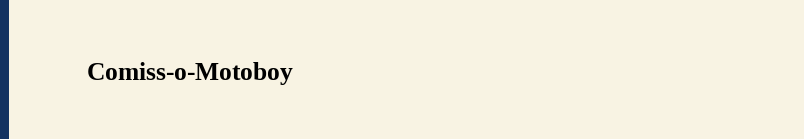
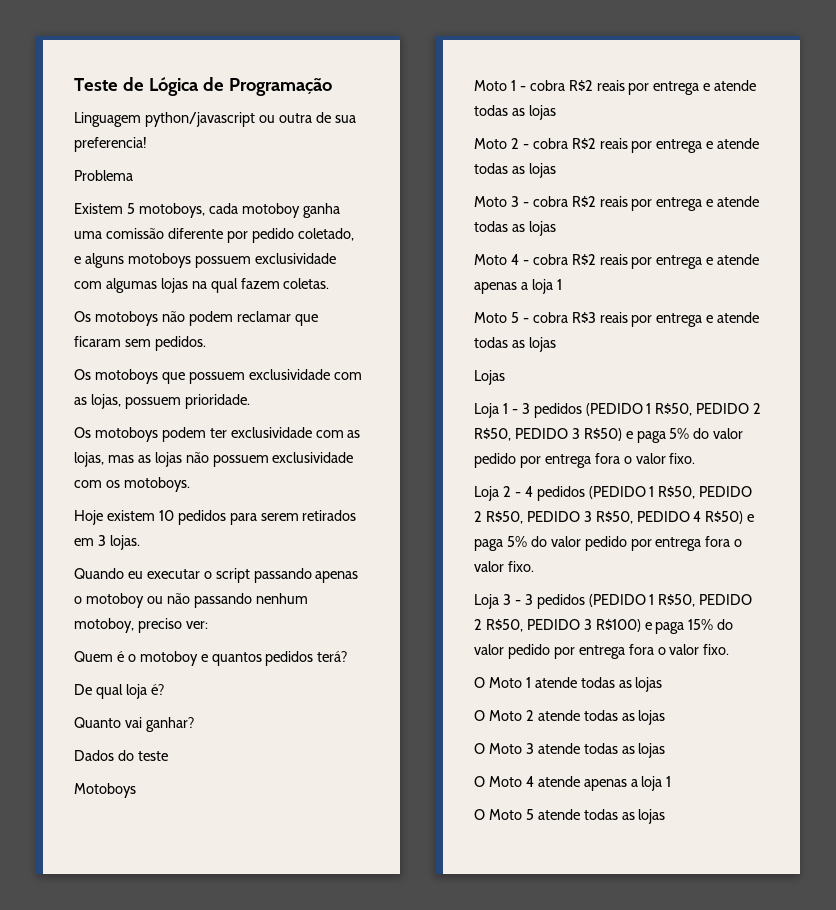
[87,62,293,85] Comiss-o-Motoboy -> [74,77,332,96] [74,112,356,127] [74,137,147,152] [74,170,133,181] [74,203,340,218] [74,228,354,243] [74,253,336,268] [74,278,330,293] [74,311,318,326] [74,336,206,351] [74,369,362,384] [74,394,250,409] [74,427,361,442] [74,452,354,467] [74,477,190,492] [74,510,357,525] [74,535,140,550] [74,568,359,583] [74,593,308,608] [74,618,208,633] [74,651,348,666] [74,684,164,699] [74,717,194,732] [74,750,168,761] [74,783,136,798] [474,80,757,95] [474,105,556,120] [474,138,760,153] [474,163,556,178] [474,196,760,211] [474,221,556,236] [474,254,760,269] [474,279,562,294] [474,312,760,327] [474,337,556,352] [474,370,505,385] [474,403,762,418] [474,428,744,443] [474,453,696,468] [474,486,753,501] [474,511,755,524] [474,536,743,551] [474,561,534,572] [474,594,753,609] [474,619,734,634] [474,644,730,659] [474,677,663,692] [474,710,666,725] [474,743,666,758] [474,776,672,791] [474,809,666,824] Teste de Lógica de Programação // Linguagem python/javascript ou outra de sua preferencia! // Problema // Existem 5 motoboys, cada motoboy ganha uma comissão diferente por pedido coletado, e alguns motoboys possuem exclusividade com algumas lojas na qual fazem coletas. // Os motoboys não podem reclamar que ficaram sem pedidos. // Os motoboys que possuem exclusividade com as lojas, possuem prioridade. // Os motoboys podem ter exclusividade com as lojas, mas as lojas não possuem exclusividade com os motoboys. // Hoje existem 10 pedidos para serem retirados em 3 lojas. // Quando eu executar o script passando apenas o motoboy ou não passando nenhum motoboy, preciso ver: // Quem é o motoboy e quantos pedidos terá? // De qual loja é? // Quanto vai ganhar? // Dados do teste // Motoboys // Moto 1 - cobra R$2 reais por entrega e atende todas as lojas // Moto 2 - cobra R$2 reais por entrega e atende todas as lojas // Moto 3 - cobra R$2 reais por entrega e atende todas as lojas // Moto 4 - cobra R$2 reais por entrega e atende apenas a loja 1 // Moto 5 - cobra R$3 reais por entrega e atende todas as lojas // Lojas // Loja 1 - 3 pedidos (PEDIDO 1 R$50, PEDIDO 2 R$50, PEDIDO 3 R$50) e paga 5% do valor pedido por entrega fora o valor fixo. // Loja 2 - 4 pedidos (PEDIDO 1 R$50, PEDIDO 2 R$50, PEDIDO 3 R$50, PEDIDO 4 R$50) e paga 5% do valor pedido por entrega fora o valor fixo. // Loja 3 - 3 pedidos (PEDIDO 1 R$50, PEDIDO 2 R$50, PEDIDO 3 R$100) e paga 15% do valor pedido por entrega fora o valor fixo. // O Moto 1 atende todas as lojas // O Moto 2 atende todas as lojas // O Moto 3 atende todas as lojas // O Moto 4 atende apenas a loja 1 // O Moto 5 atende todas as lojas

